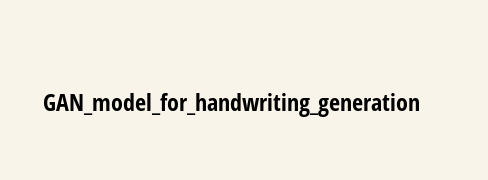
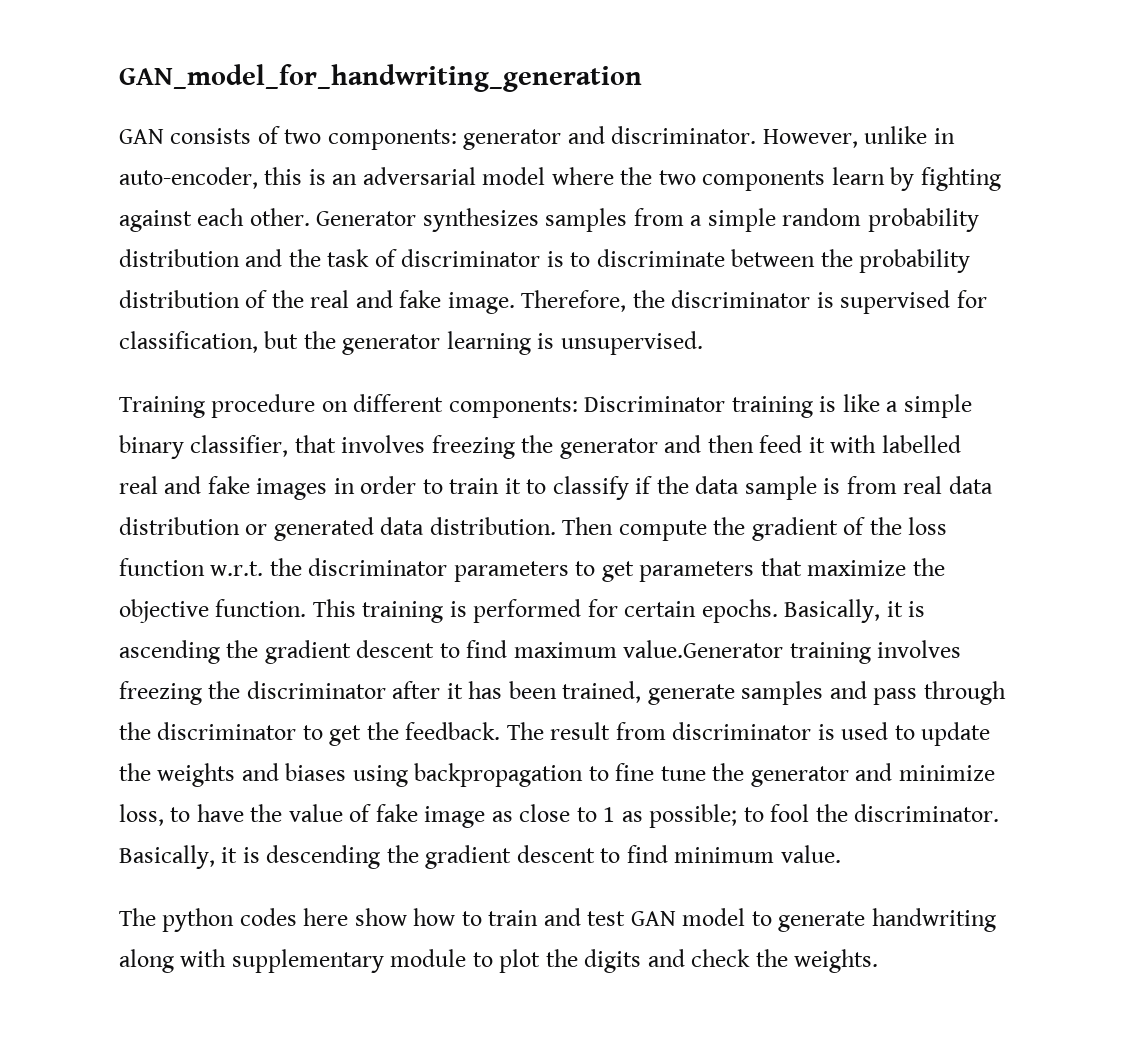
(420, 105) none -> [119,126,955,150] [119,167,1001,191] [119,208,979,232] [119,249,971,273] [119,290,987,314] [119,331,703,355] [119,394,972,418] [119,435,961,459] [119,476,993,500] [119,517,948,541] [119,558,945,582] [119,599,926,623] [119,640,962,664] [119,681,1006,705] [119,722,991,746] [119,763,995,787] [119,804,1000,828] [119,845,841,869] [119,908,996,932] [119,949,879,973] // GAN consists of two components: generator and discriminator. However, unlike in auto-encoder, this is an adversarial model where the two components learn by fighting against each other. Generator synthesizes samples from a simple random probability distribution and the task of discriminator is to discriminate between the probability distribution of the real and fake image. Therefore, the discriminator is supervised for classification, but the generator learning is unsupervised. // Training procedure on different components: Discriminator training is like a simple binary classifier, that involves freezing the generator and then feed it with labelled real and fake images in order to train it to classify if the data sample is from real data distribution or generated data distribution. Then compute the gradient of the loss function w.r.t. the discriminator parameters to get parameters that maximize the objective function. This training is performed for certain epochs. Basically, it is ascending the gradient descent to find maximum value.Generator training involves freezing the discriminator after it has been trained, generate samples and pass through the discriminator to get the feedback. The result from discriminator is used to update the weights and biases using backpropagation to fine tune the generator and minimize loss, to have the value of fake image as close to 1 as possible; to fool the discriminator. Basically, it is descending the gradient descent to find minimum value. // The python codes here show how to train and test GAN model to generate handwriting along with supplementary module to plot the digits and check the weights.

